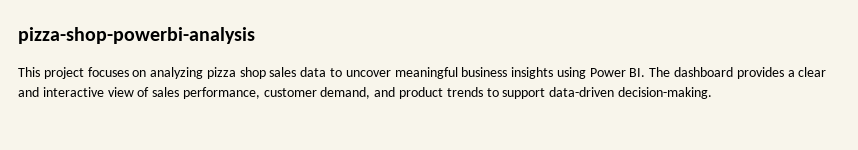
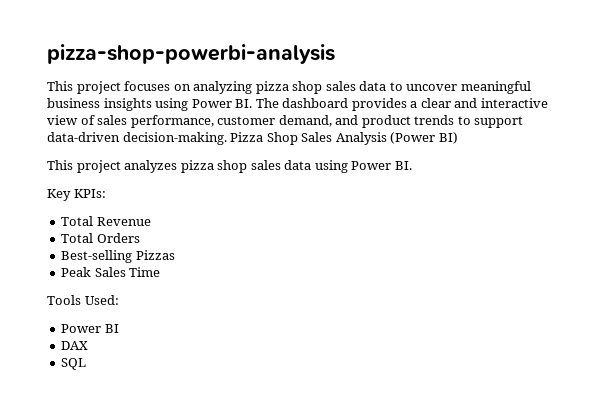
(712, 93) none -> [230,132,458,145] [47,160,412,173] [47,189,106,201] [61,216,151,226] [61,233,140,243] [61,250,175,263] [61,267,161,277] [47,295,119,305] [61,324,119,333] [61,341,89,350] [61,358,87,370] Pizza Shop Sales Analysis (Power BI) // This project analyzes pizza shop sales data using Power BI. // Key KPIs: // Total Revenue // Total Orders // Best-selling Pizzas // Peak Sales Time // Tools Used: // Power BI // DAX // SQL

